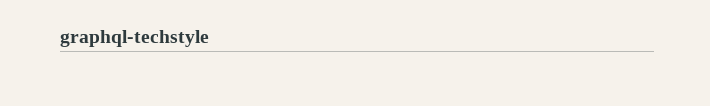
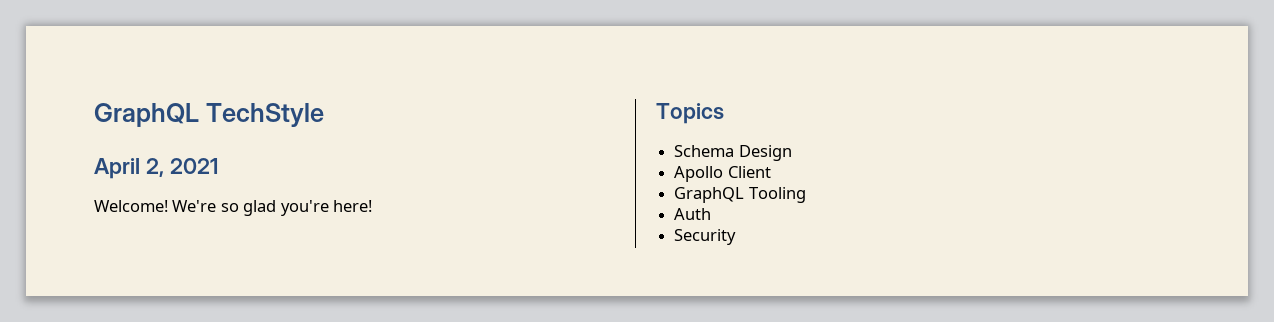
[60,30,209,47] graphql-techstyle -> [94,103,324,127] [94,158,218,179] [94,200,373,216] [656,103,724,124] [674,145,792,161] [674,166,771,182] [674,187,806,203] [674,208,712,220] [674,229,737,245] GraphQL TechStyle // April 2, 2021 // Welcome! We're so glad you're here! // Topics // Schema Design // Apollo Client // GraphQL Tooling // Auth // Security

